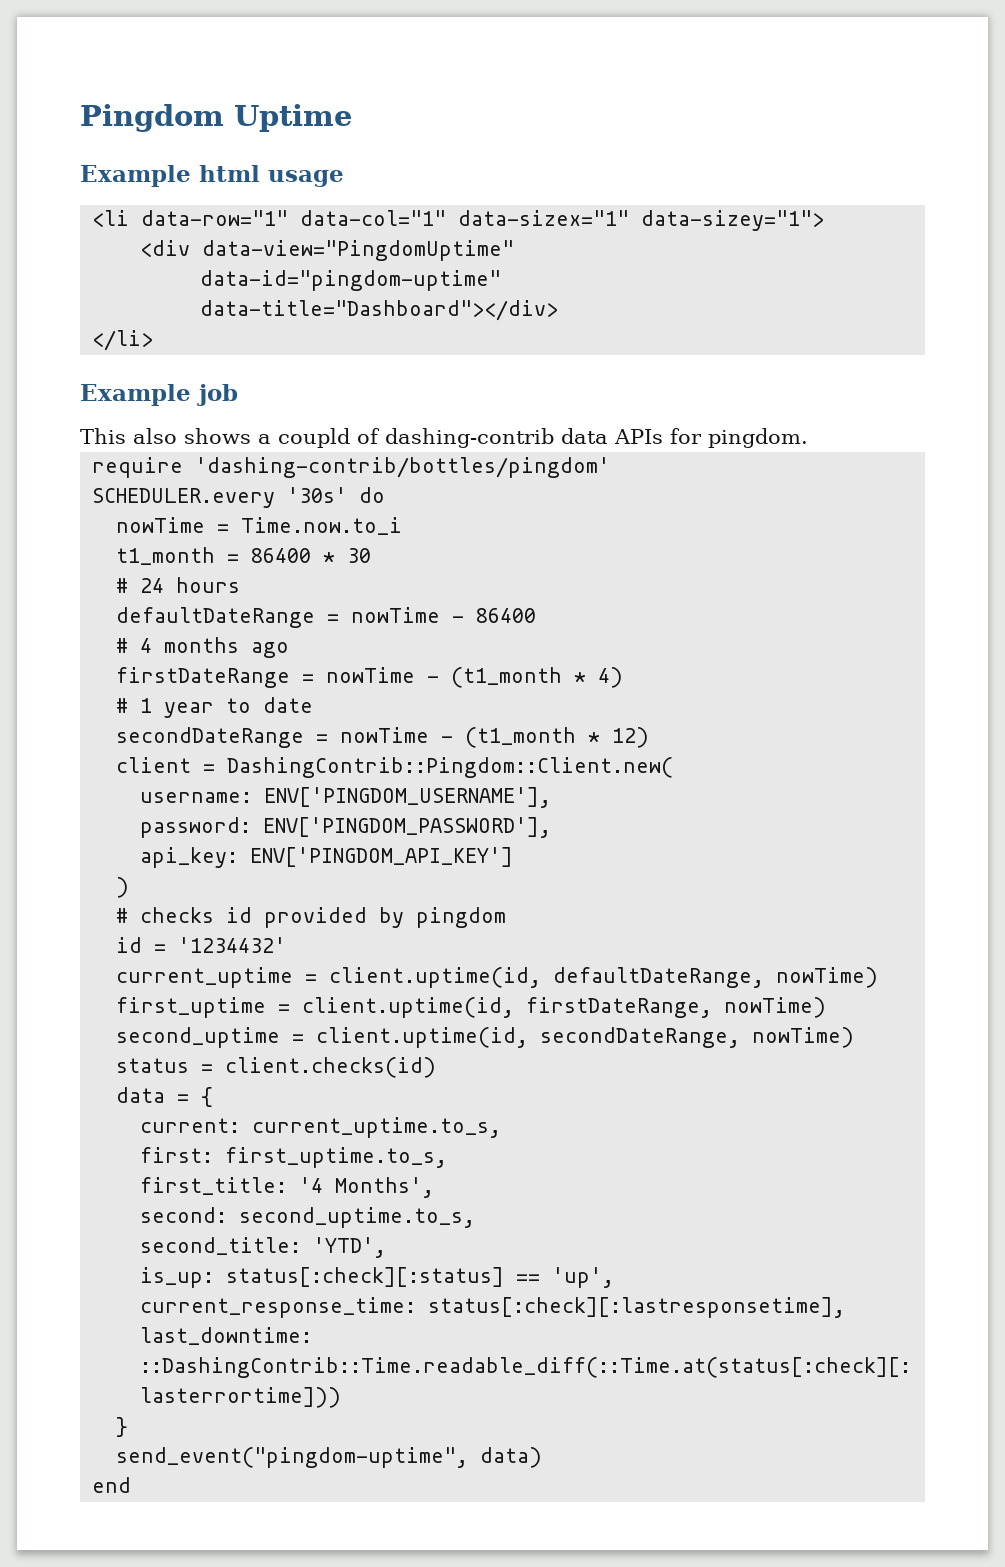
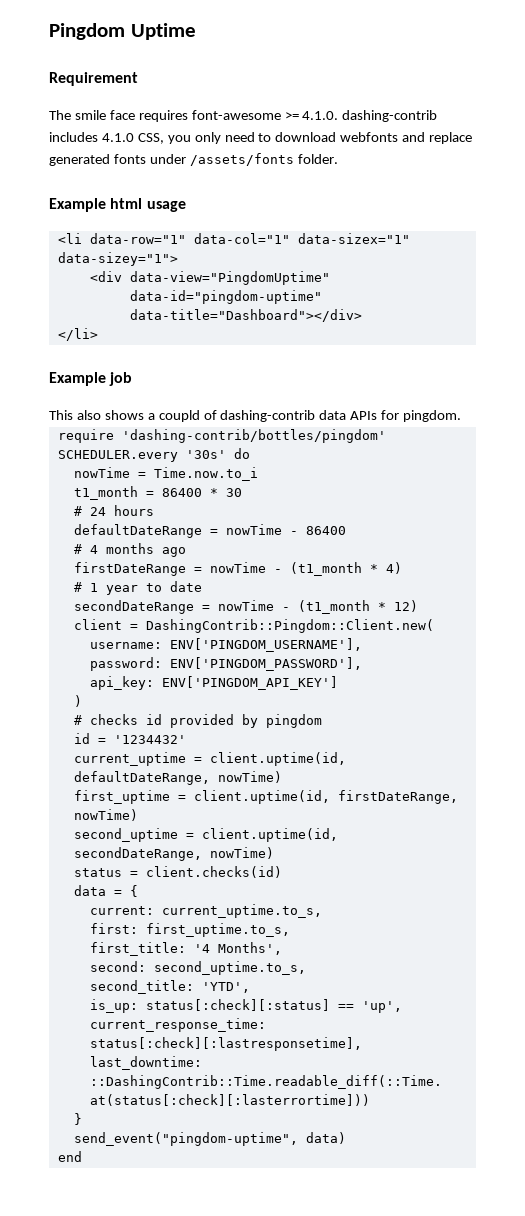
(352, 118) none -> [49,72,138,86] [49,110,438,122] [49,132,473,144] [49,153,338,166] // Requirement // The smile face requires font-awesome >= 4.1.0. dashing-contrib includes 4.1.0 CSS, you only need to download webfonts and replace generated fonts under /assets/fonts folder.

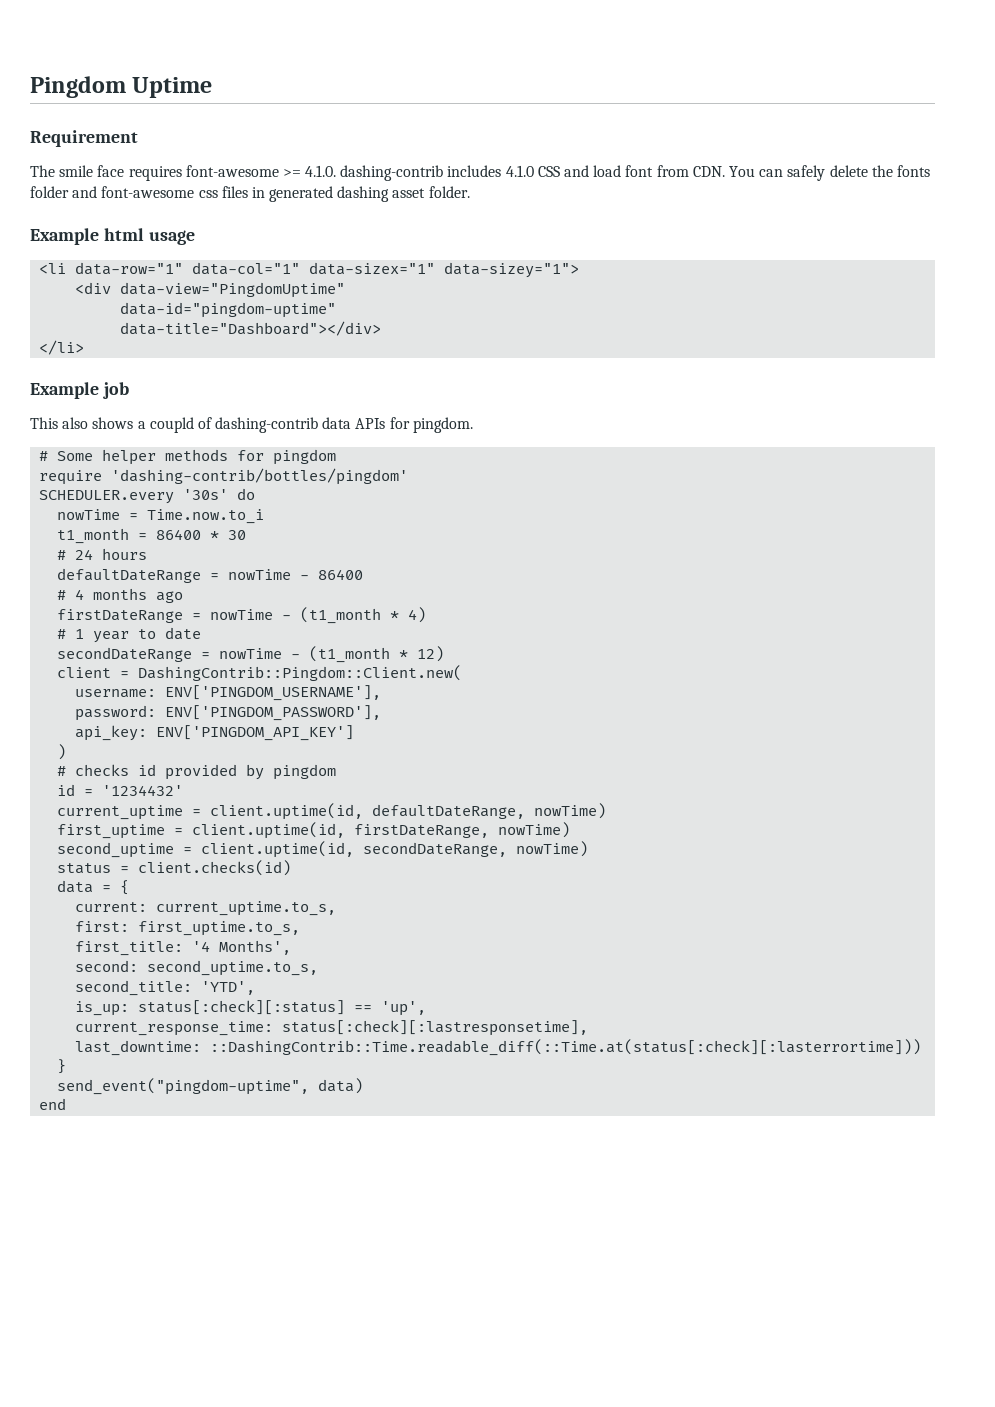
[137,132,473,144] [49,153,294,166] CSS, you only need to download webfonts and replace generated fonts under /assets/fonts -> [537,165,930,181] [30,186,426,202] CSS and load font from CDN. You can safely delete the fonts folder and font-awesome css files in generated dashing asset
(462, 416) none -> [39,449,337,465] // # Some helper methods for pingdom

